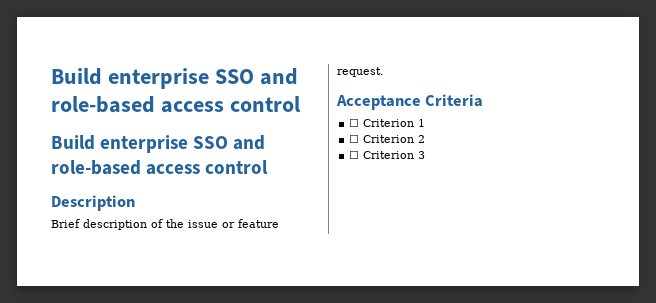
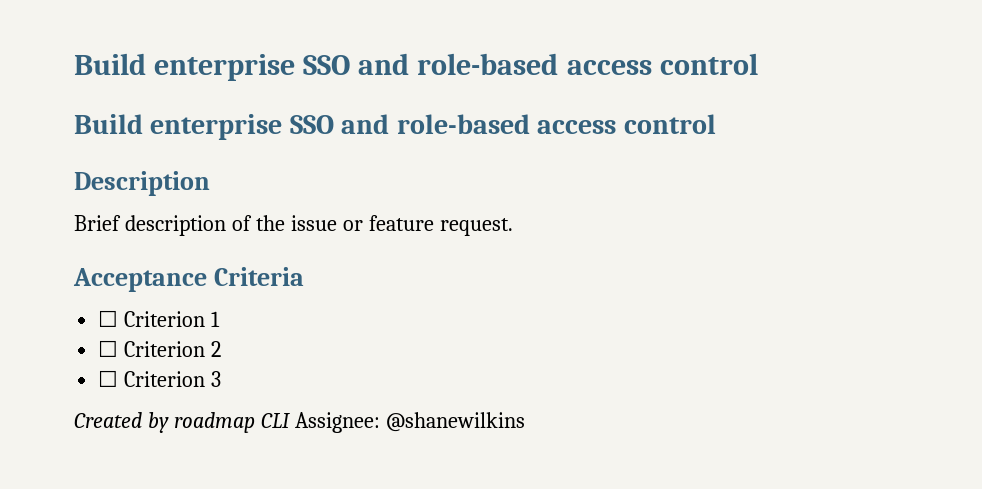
(426, 155) none -> [74,412,525,433] // Created by roadmap CLI Assignee: @shanewilkins

